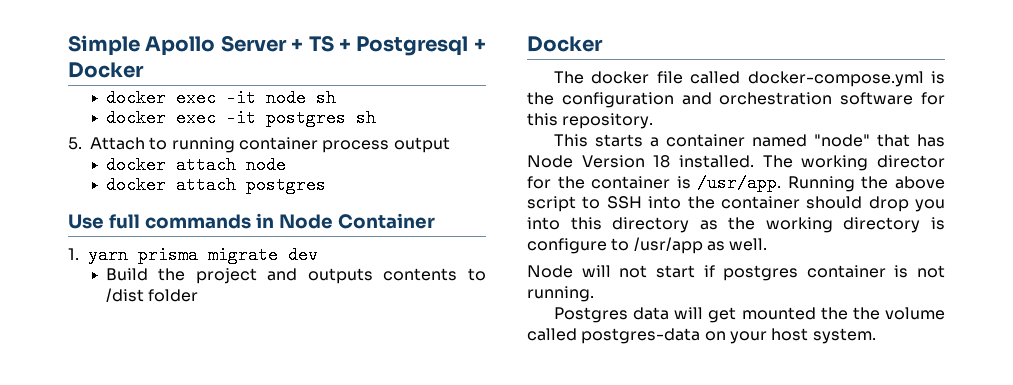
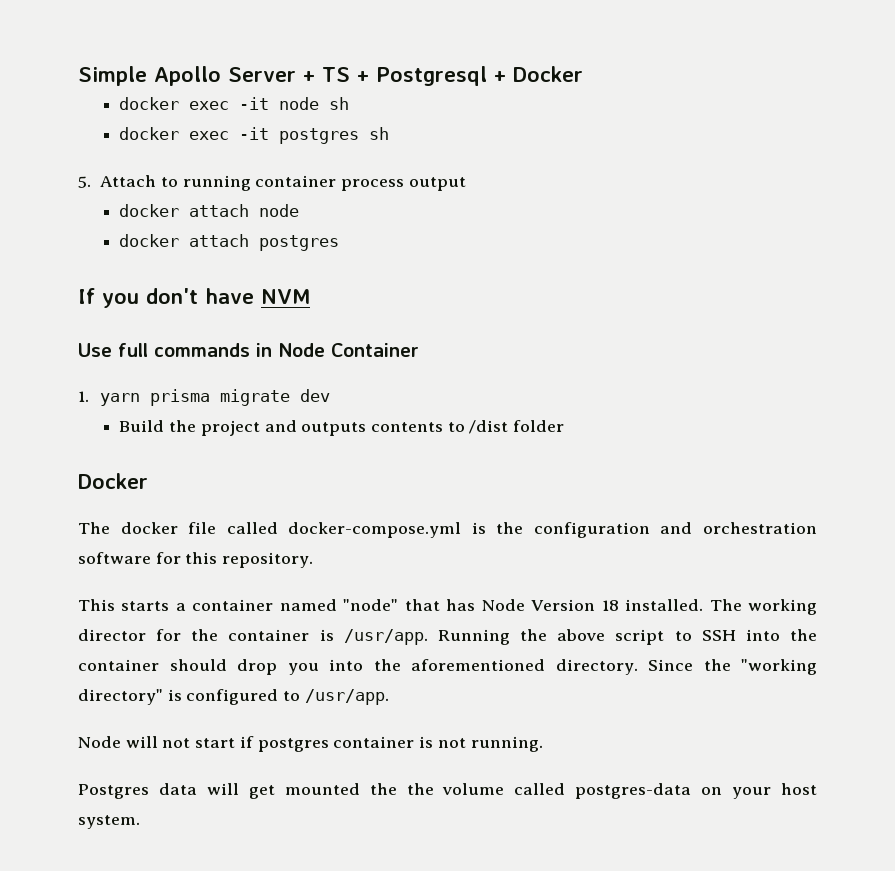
(326, 185) none -> [78,288,310,308] // If you don't have NVM
[570,217,945,233] [527,237,768,254] this directory as the working directory is configure to /usr/app as well. -> [373,659,817,675] [78,689,389,705] the aforementioned directory. Since the "working directory" is configured to /usr/app.

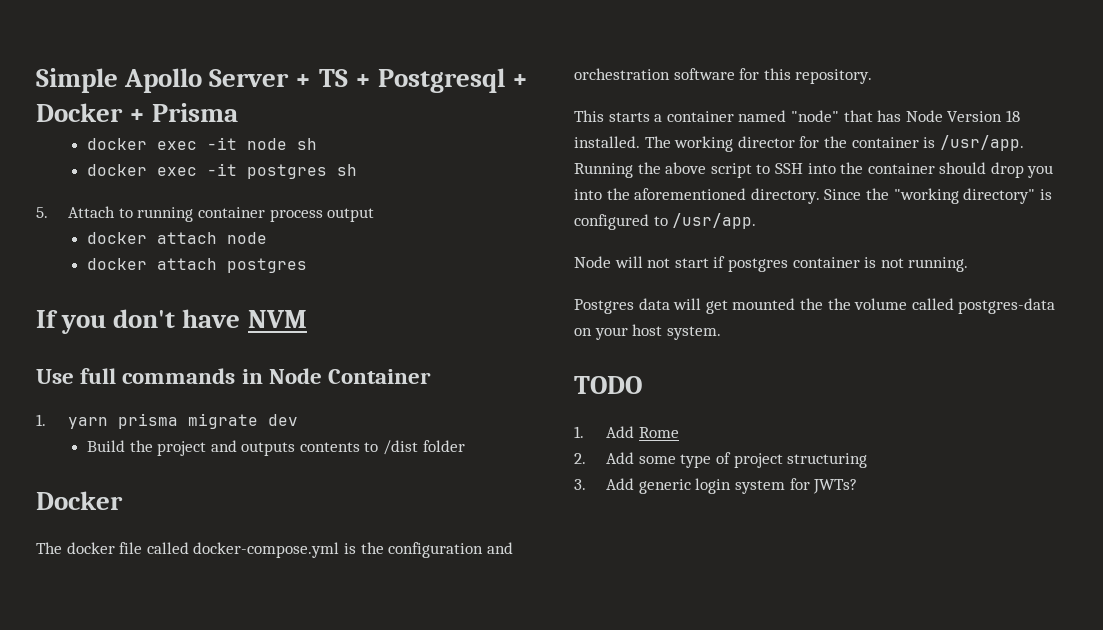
(583, 74) none -> [129,103,239,122] + Prisma
(140, 822) none -> [574,376,642,394] [574,426,679,438] [574,452,868,468] [574,478,858,494] // TODO // 1. Add Rome // 2. Add some type of project structuring // 3. Add generic login system for JWTs?

